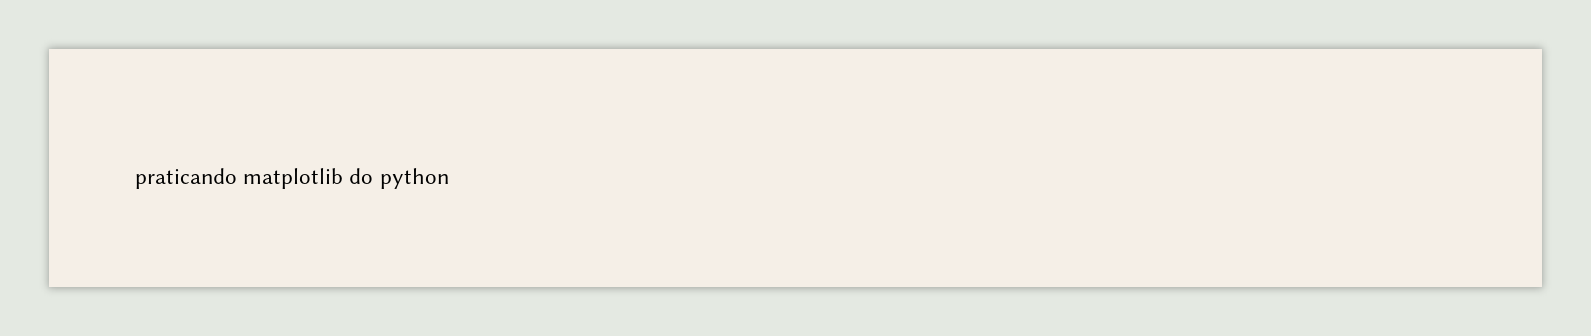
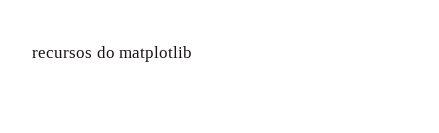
[135,168,449,189] praticando matplotlib do python -> [32,46,193,62] recursos do matplotlib

